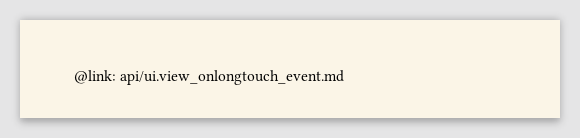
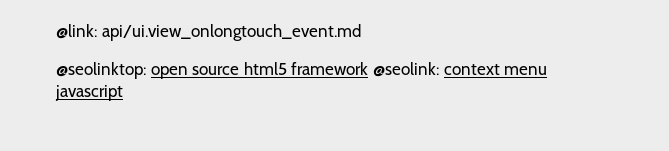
(345, 77) none -> [56,62,548,79] [55,85,123,101] // @seolinktop: open source html5 framework @seolink: context menu javascript

